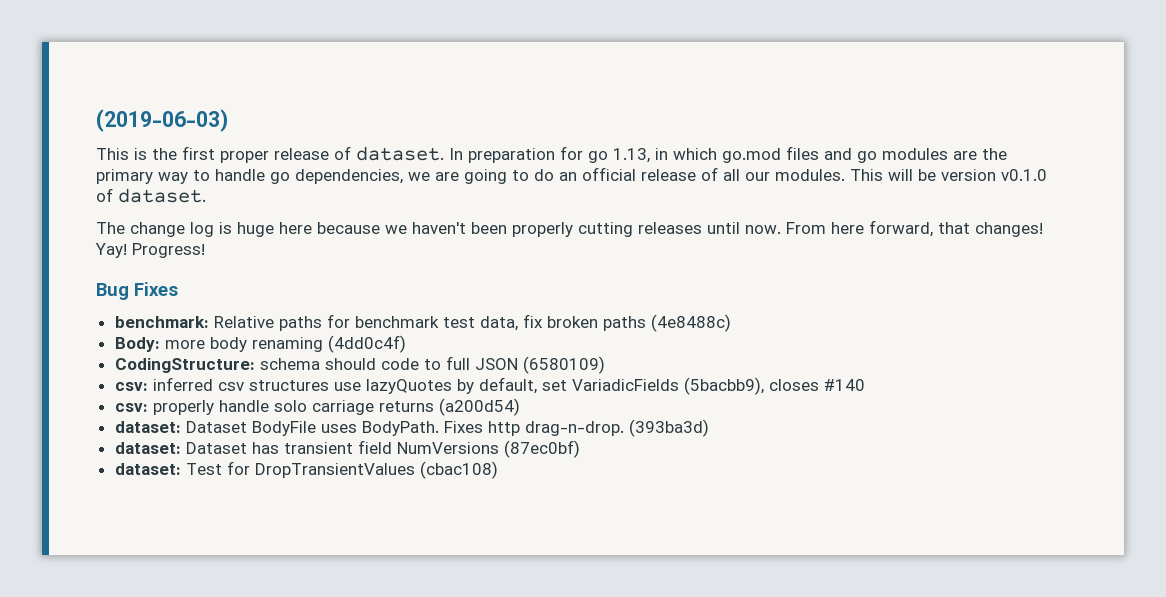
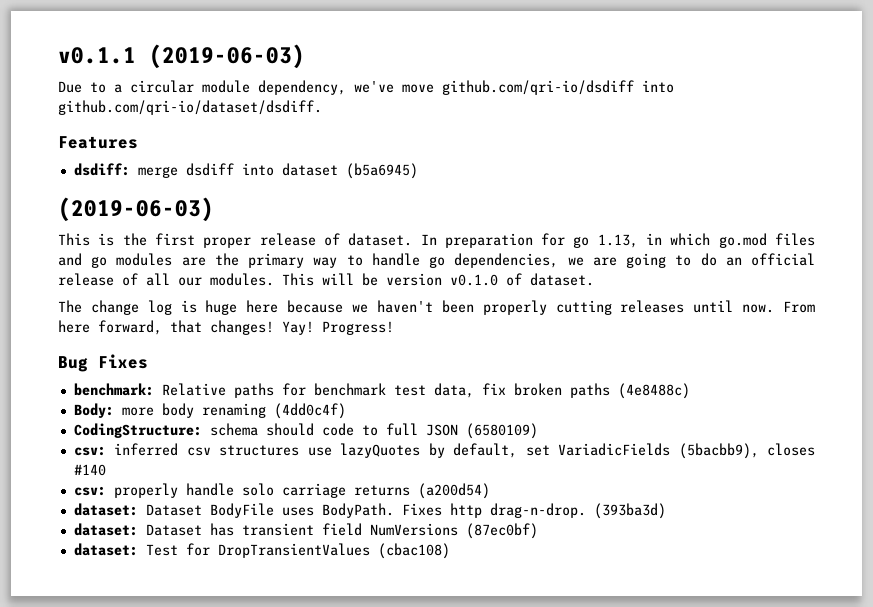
(96, 120) none -> [58,44,305,69] [58,80,674,95] [58,100,322,115] [58,136,138,149] [73,163,418,179] v0.1.1 (2019-06-03) // Due to a circular module dependency, we've move github.com/qri-io/dsdiff into github.com/qri-io/dataset/dsdiff. // Features // dsdiff: merge dsdiff into dataset (b5a6945) //

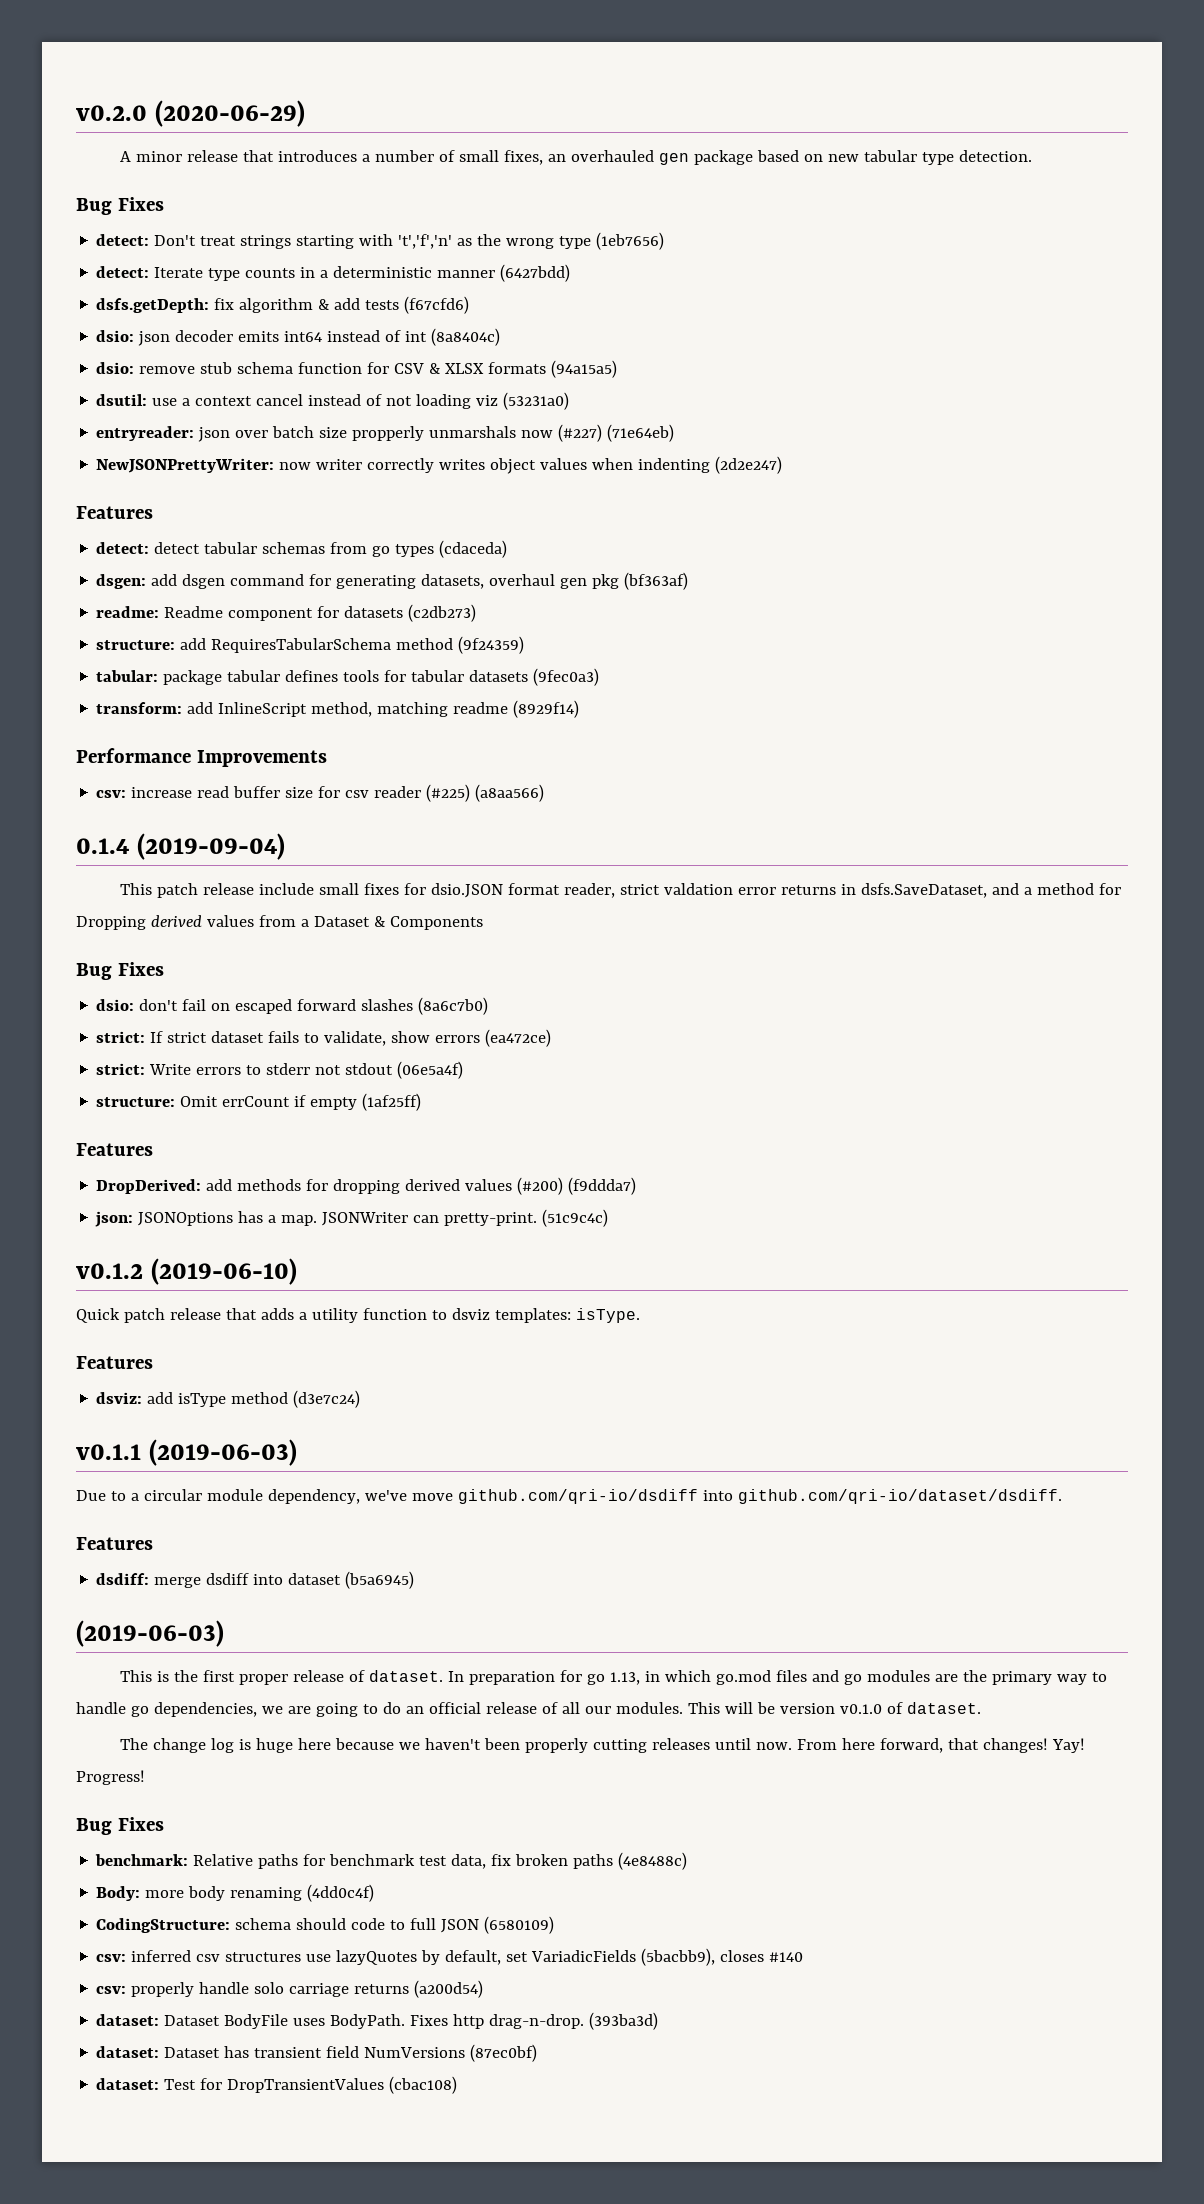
(58, 55) none -> [76,100,305,127] [120,150,1033,165] [76,197,164,215] [96,232,665,250] [96,264,571,282] [96,296,470,314] [96,328,501,346] [96,360,618,378] [96,392,570,410] [96,424,675,442] [96,456,783,474] [76,506,153,519] [96,540,508,558] [96,572,689,590] [96,604,477,622] [96,636,525,654] [96,668,600,686] [96,700,580,718] [76,748,327,767] [96,784,545,802] [76,833,285,860] [120,883,1122,898] [76,915,483,930] [76,962,164,980] [96,997,489,1015] [96,1029,552,1047] [96,1061,464,1079] [96,1093,422,1111] [76,1143,153,1156] [96,1177,637,1195] [95,1209,609,1227] [76,1258,297,1285] [76,1308,640,1323] [76,1356,153,1369] [96,1390,361,1408] v0.2.0 (2020-06-29) // A minor release that introduces a number of small fixes, an overhauled gen package based on new tabular type detection. // Bug Fixes // detect: Don't treat strings starting with 't','f','n' as the wrong type (1eb7656) // detect: Iterate type counts in a deterministic manner (6427bdd) // dsfs.getDepth: fix algorithm & add tests (f67cfd6) // dsio: json decoder emits int64 instead of int (8a8404c) // dsio: remove stub schema function for CSV & XLSX formats (94a15a5) // dsutil: use a context cancel instead of not loading viz (53231a0) // entryreader: json over batch size propperly unmarshals now (#227) (71e64eb) // NewJSONPrettyWriter: now writer correctly writes object values when indenting (2d2e247) // Features // detect: detect tabular schemas from go types (cdaceda) // dsgen: add dsgen command for generating datasets, overhaul gen pkg (bf363af) // readme: Readme component for datasets (c2db273) // structure: add RequiresTabularSchema method (9f24359) // tabular: package tabular defines tools for tabular datasets (9fec0a3) // transform: add InlineScript method, matching readme (8929f14) // Performance Improvements // csv: increase read buffer size for csv reader (#225) (a8aa566) // 0.1.4 (2019-09-04) // This patch release include small fixes for dsio.JSON format reader, strict valdation error returns in dsfs.SaveDataset, and a method for Dropping derived values from a Dataset & Components // Bug Fixes // dsio: don't fail on escaped forward slashes (8a6c7b0) // strict: If strict dataset fails to validate, show errors (ea472ce) // strict: Write errors to stderr not stdout (06e5a4f) // structure: Omit errCount if empty (1af25ff) // Features // DropDerived: add methods for dropping derived values (#200) (f9ddda7) // json: JSONOptions has a map. JSONWriter can pretty-print. (51c9c4c) // v0.1.2 (2019-06-10) // Quick patch release that adds a utility function to dsviz templates: isType. // Features // dsviz: add isType method (d3e7c24) //

